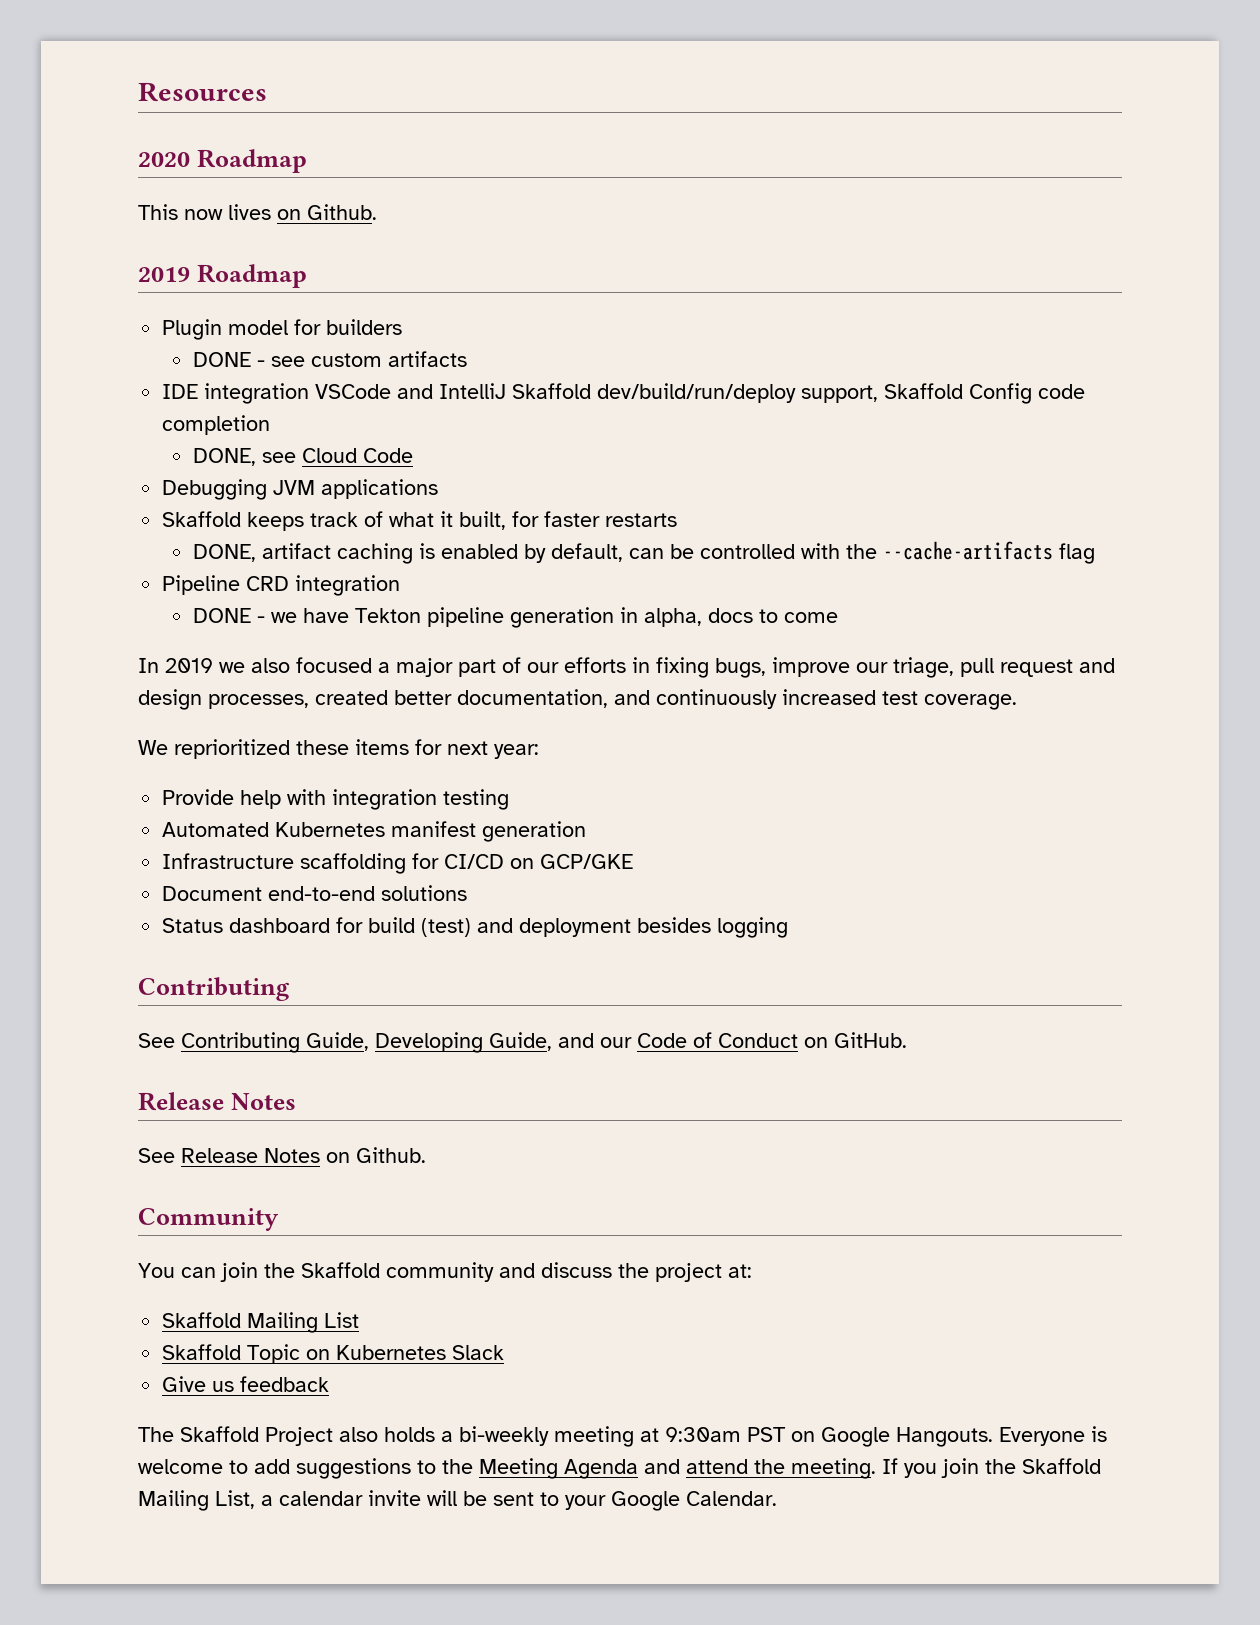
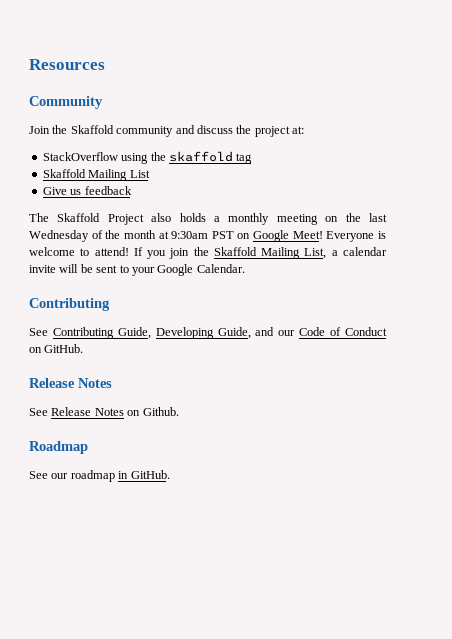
[138,149,307,173] [138,204,377,220] [138,264,307,288] [162,319,403,340] [192,351,467,367] [162,383,1086,404] [162,415,271,435] [192,448,413,466] [162,479,439,500] [162,511,678,531] [192,541,1095,564] [162,575,401,596] [192,607,838,628] [138,657,1115,678] [138,689,1017,710] [138,739,539,759] [162,789,510,810] [162,821,587,842] [162,853,634,874] [162,885,468,901] [162,917,789,938] 2020 Roadmap // This now lives on Github. // 2019 Roadmap // Plugin model for builders // DONE - see custom artifacts // IDE integration VSCode and IntelliJ Skaffold dev/build/run/deploy support, Skaffold Config code completion // DONE, see Cloud Code // Debugging JVM applications // Skaffold keeps track of what it built, for faster restarts // DONE, artifact caching is enabled by default, can be controlled with the --cache-artifacts flag // Pipeline CRD integration // DONE - we have Tekton pipeline generation in alpha, docs to come // In 2019 we also focused a major part of our efforts in fixing bugs, improve our triage, pull request and design processes, created better documentation, and continuously increased test coverage. // We reprioritized these items for next year: // Provide help with integration testing // Automated Kubernetes manifest generation // Infrastructure scaffolding for CI/CD on GCP/GKE // Document end-to-end solutions // Status dashboard for build (test) and deployment besides logging -> [29,96,103,109] [29,125,304,137] [42,151,253,164] [42,169,150,181] [42,186,132,195] [29,213,387,225] [29,230,386,242] [29,247,387,259] [29,264,245,276] Community // Join the Skaffold community and discuss the project at: // StackOverflow using the skaffold tag // Skaffold Mailing List // Give us feedback // The Skaffold Project also holds a monthly meeting on the last Wednesday of the month at 9:30am PST on Google Meet! Everyone is welcome to attend! If you join the Skaffold Mailing List, a calendar invite will be sent to your Google Calendar.
[138,1208,279,1231] [138,1262,752,1282] [162,1312,360,1333] [162,1344,505,1364] [162,1376,330,1392] [138,1426,1107,1447] [138,1458,1101,1479] [138,1490,777,1511] Community // You can join the Skaffold community and discuss the project at: // Skaffold Mailing List // Skaffold Topic on Kubernetes Slack // Give us feedback // The Skaffold Project also holds a bi-weekly meeting at 9:30am PST on Google Hangouts. Everyone is welcome to add suggestions to the Meeting Agenda and attend the meeting. If you join the Skaffold Mailing List, a calendar invite will be sent to your Google Calendar. -> [29,441,88,454] [29,470,170,482] Roadmap // See our roadmap in GitHub.

